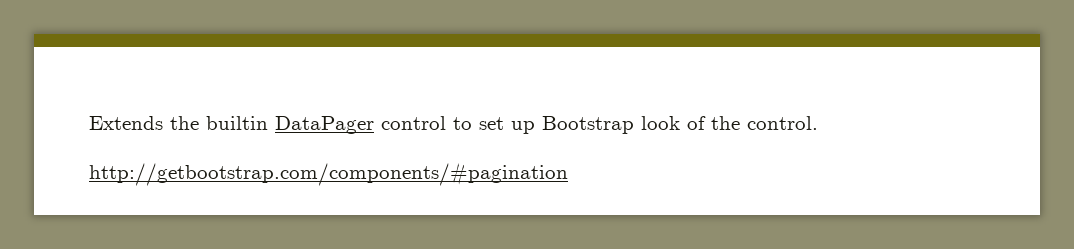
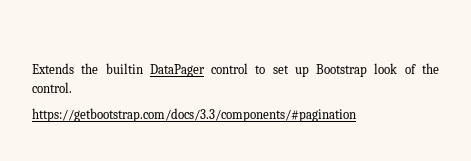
[89,162,568,186] http://getbootstrap.com/components/#pagination -> [32,108,356,122] https://getbootstrap.com/docs/3.3/components/#pagination

